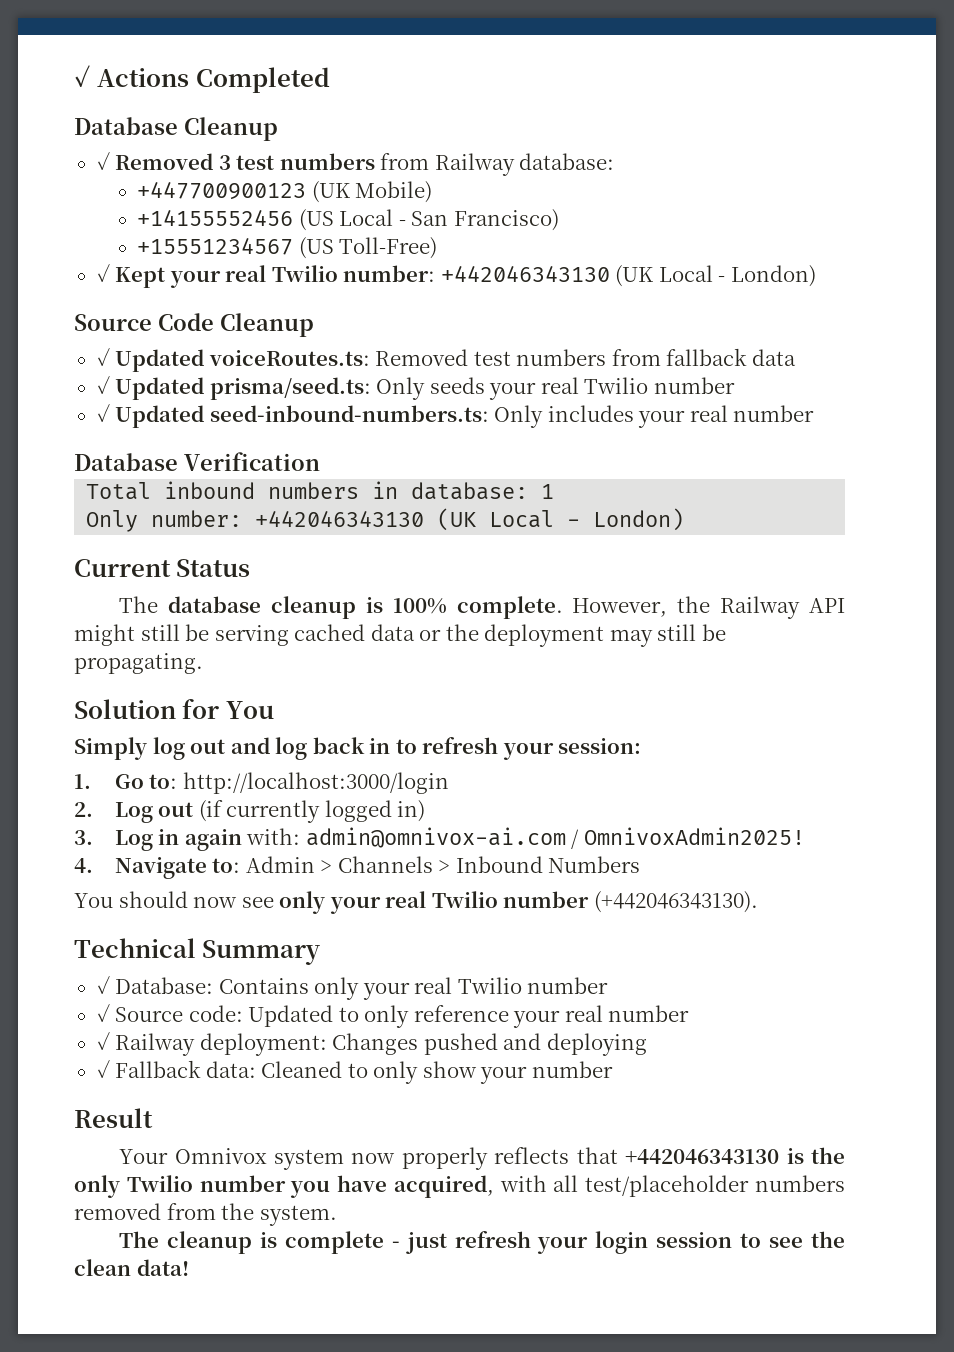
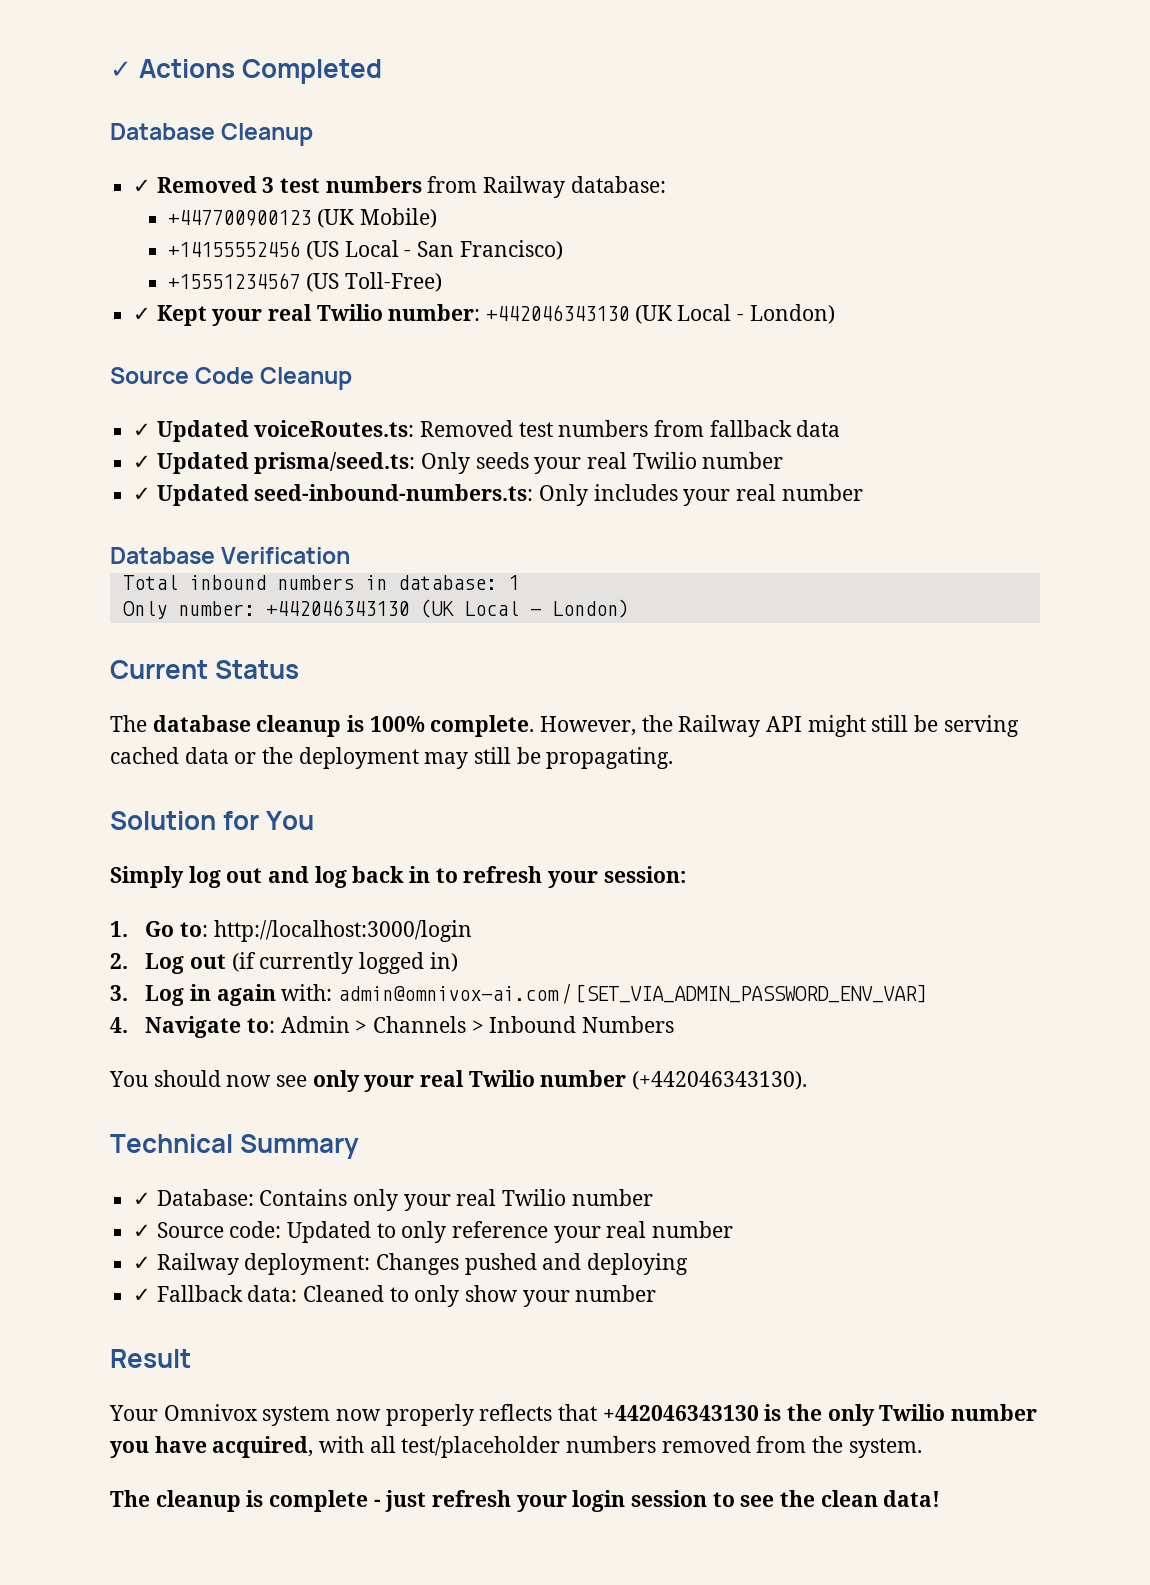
[583,827,805,845] OmnivoxAdmin2025! -> [575,984,928,1003] [SET_VIA_ADMIN_PASSWORD_ENV_VAR]

